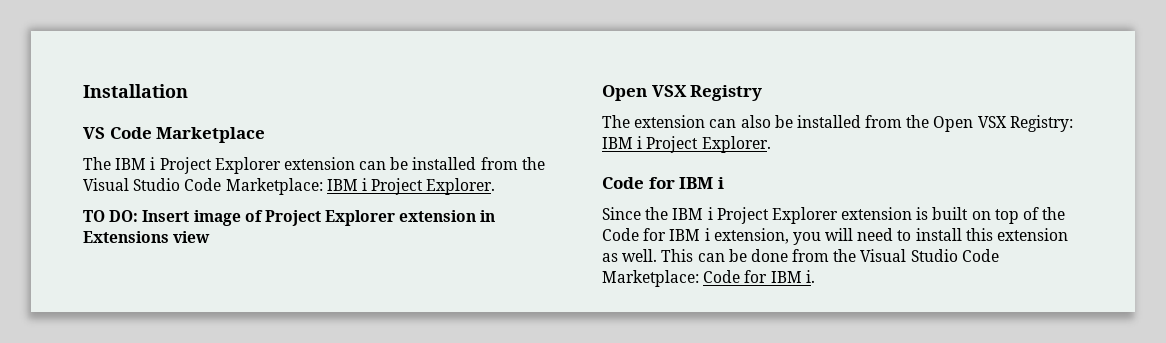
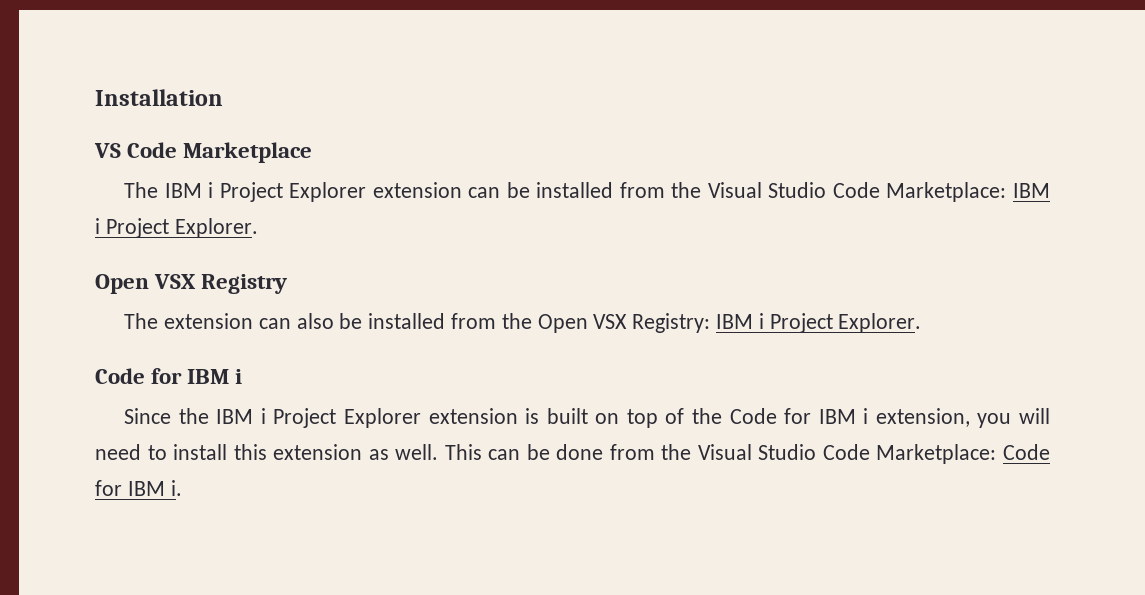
[83,210,496,226] [83,231,211,243] // TO DO: Insert image of Project Explorer extension in Extensions view -> (258, 228) none

